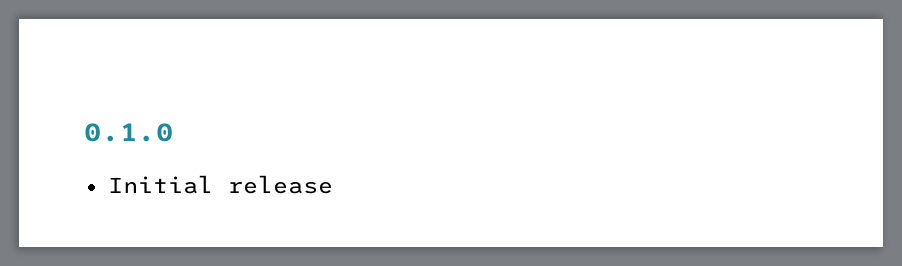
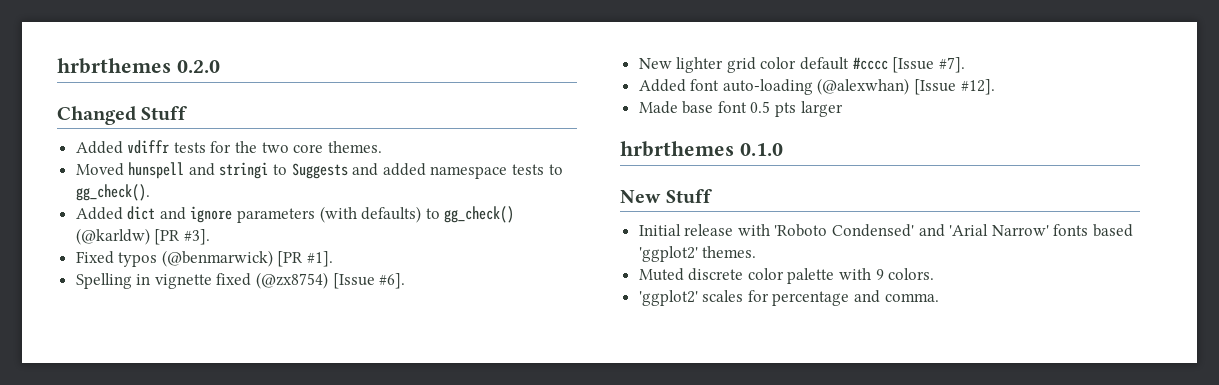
(84, 132) none -> [57,58,220,74] [57,106,188,125] [75,140,382,154] [75,162,563,179] [75,184,150,201] [75,206,515,223] [75,228,210,245] [75,250,334,267] [75,272,406,289] [638,57,965,73] [638,78,995,95] [638,101,843,117] [620,141,734,157] hrbrthemes 0.2.0 // Changed Stuff // Added vdiffr tests for the two core themes. // Moved hunspell and stringi to Suggests and added namespace tests to gg_check(). // Added dict and ignore parameters (with defaults) to gg_check() (@karldw) [PR #3]. // Fixed typos (@benmarwick) [PR #1]. // Spelling in vignette fixed (@zx8754) [Issue #6]. // New lighter grid color default #cccc [Issue #7]. // Added font auto-loading (@alexwhan) [Issue #12]. // Made base font 0.5 pts larger // hrbrthemes
(174, 132) none -> [620,189,713,204] // New Stuff
(333, 184) none -> [737,224,1134,237] [638,246,757,262] [638,268,935,284] [638,290,939,306] with 'Roboto Condensed' and 'Arial Narrow' fonts based 'ggplot2' themes. // Muted discrete color palette with 9 colors. // 'ggplot2' scales for percentage and comma.

